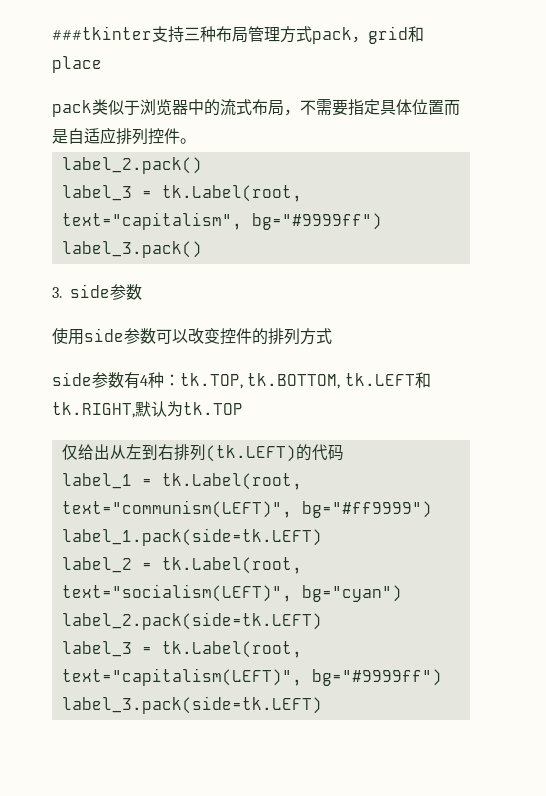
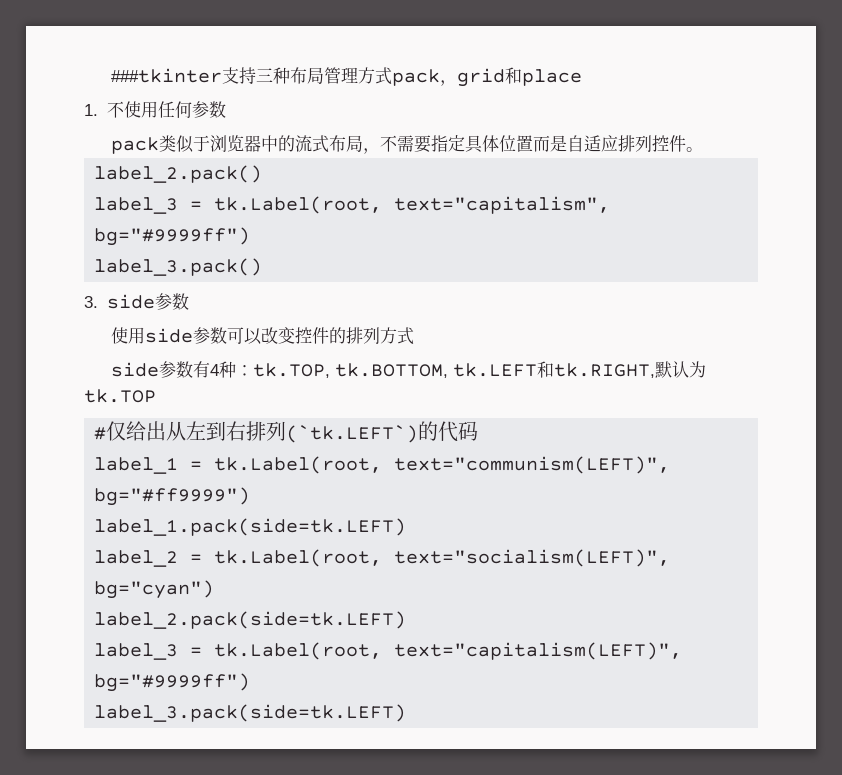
(102, 64) none -> [84,101,226,118] // 1.不使用任何参数
(243, 408) none -> [94,427,107,440] #
[205,445,296,462] (tk.LEFT) -> [286,425,419,443] (`tk.LEFT`)

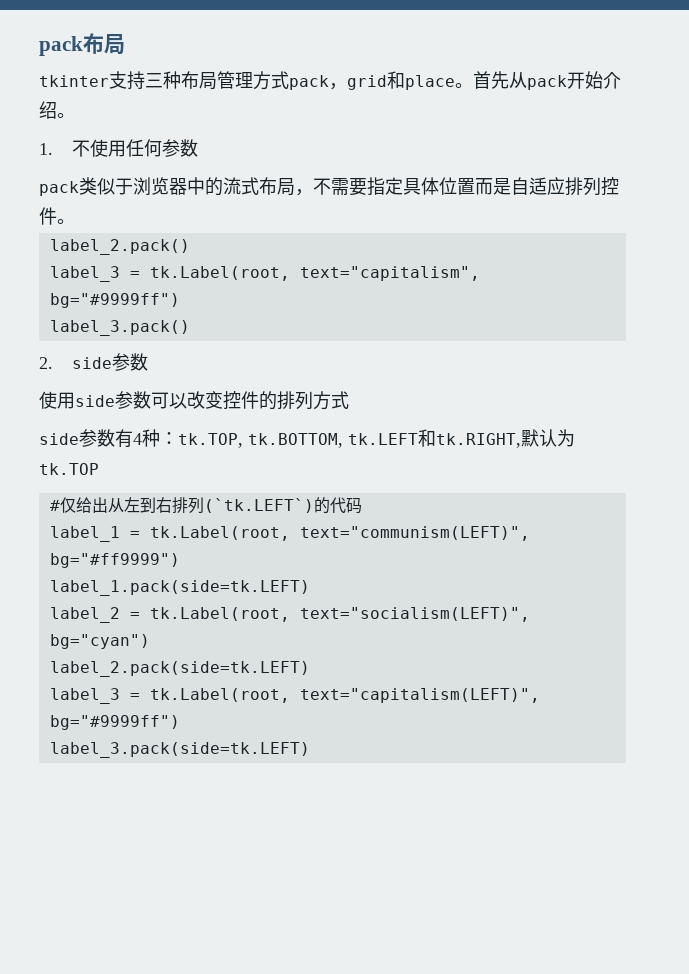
[110,68,222,83] ###tkinter -> [39,33,125,56] [39,75,109,87] pack布局 // tkinter
(582, 77) none -> [455,71,621,90] [39,101,75,119] 。首先从pack开始介绍。
[84,296,98,308] 3. -> [39,357,53,369] 2.

